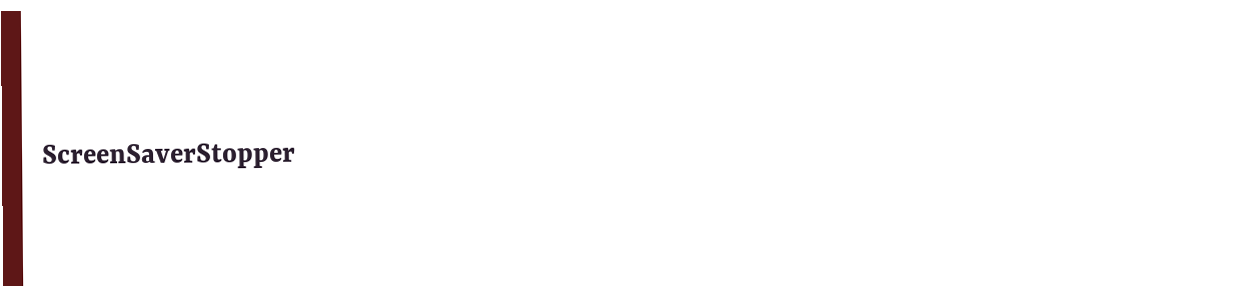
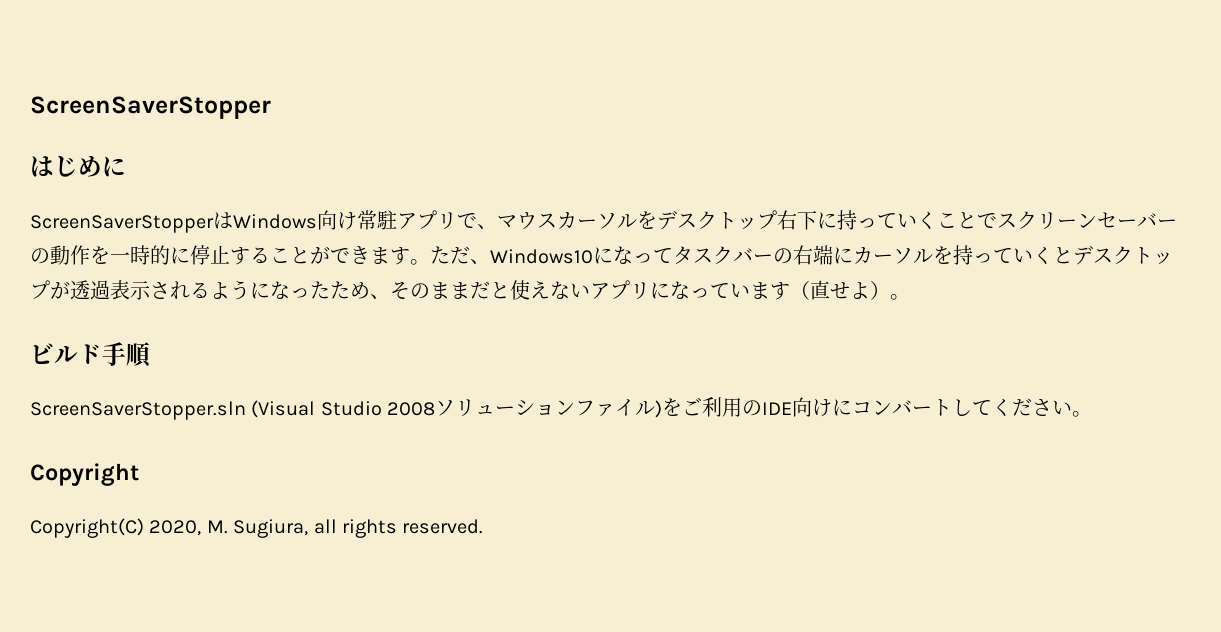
[41,142,296,170] ScreenSaverStopper -> [30,96,271,119] [30,155,126,177] [30,210,1177,233] [30,245,1173,265] [30,280,910,300] [30,342,151,367] [30,397,1093,420] [30,463,139,486] [30,518,484,538] ScreenSaverStopper // はじめに // ScreenSaverStopperはWindows向け常駐アプリで、マウスカーソルをデスクトップ右下に持っていくことでスクリーンセーバーの動作を一時的に停止することができます。ただ、Windows10になってタスクバーの右端にカーソルを持っていくとデスクトップが透過表示されるようになったため、そのままだと使えないアプリになっています（直せよ）。 // ビルド手順 // ScreenSaverStopper.sln (Visual Studio 2008ソリューションファイル)をご利用のIDE向けにコンバートしてください。 // Copyright // Copyright(C) 2020, M. Sugiura, all rights reserved.

